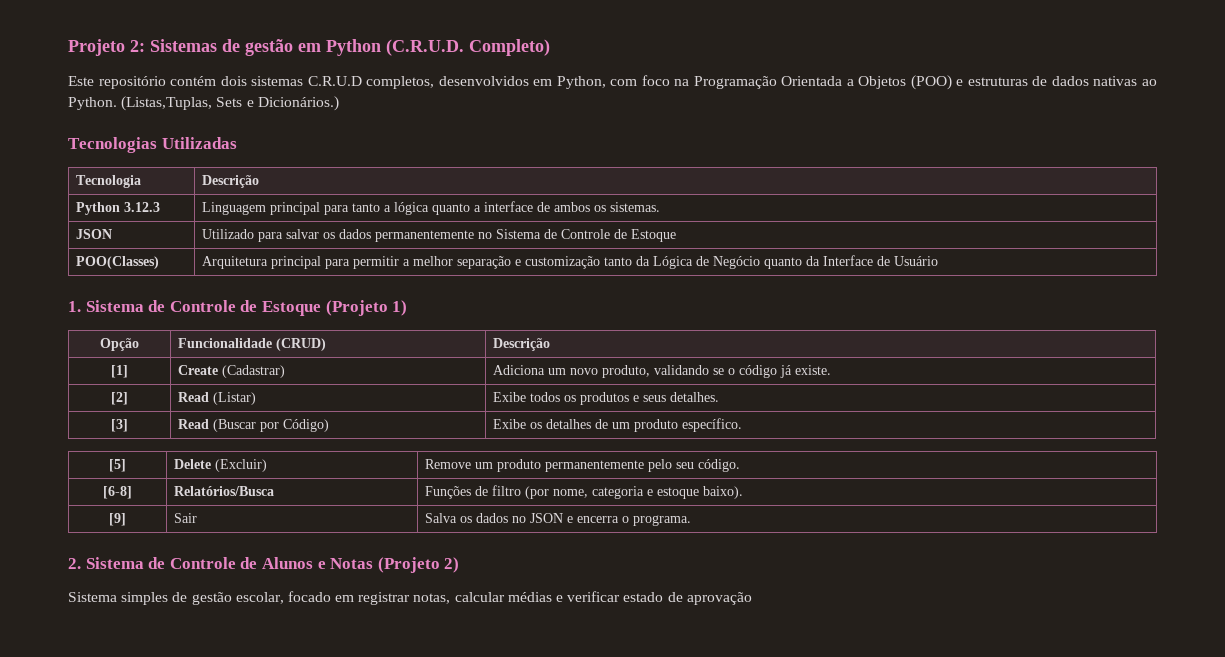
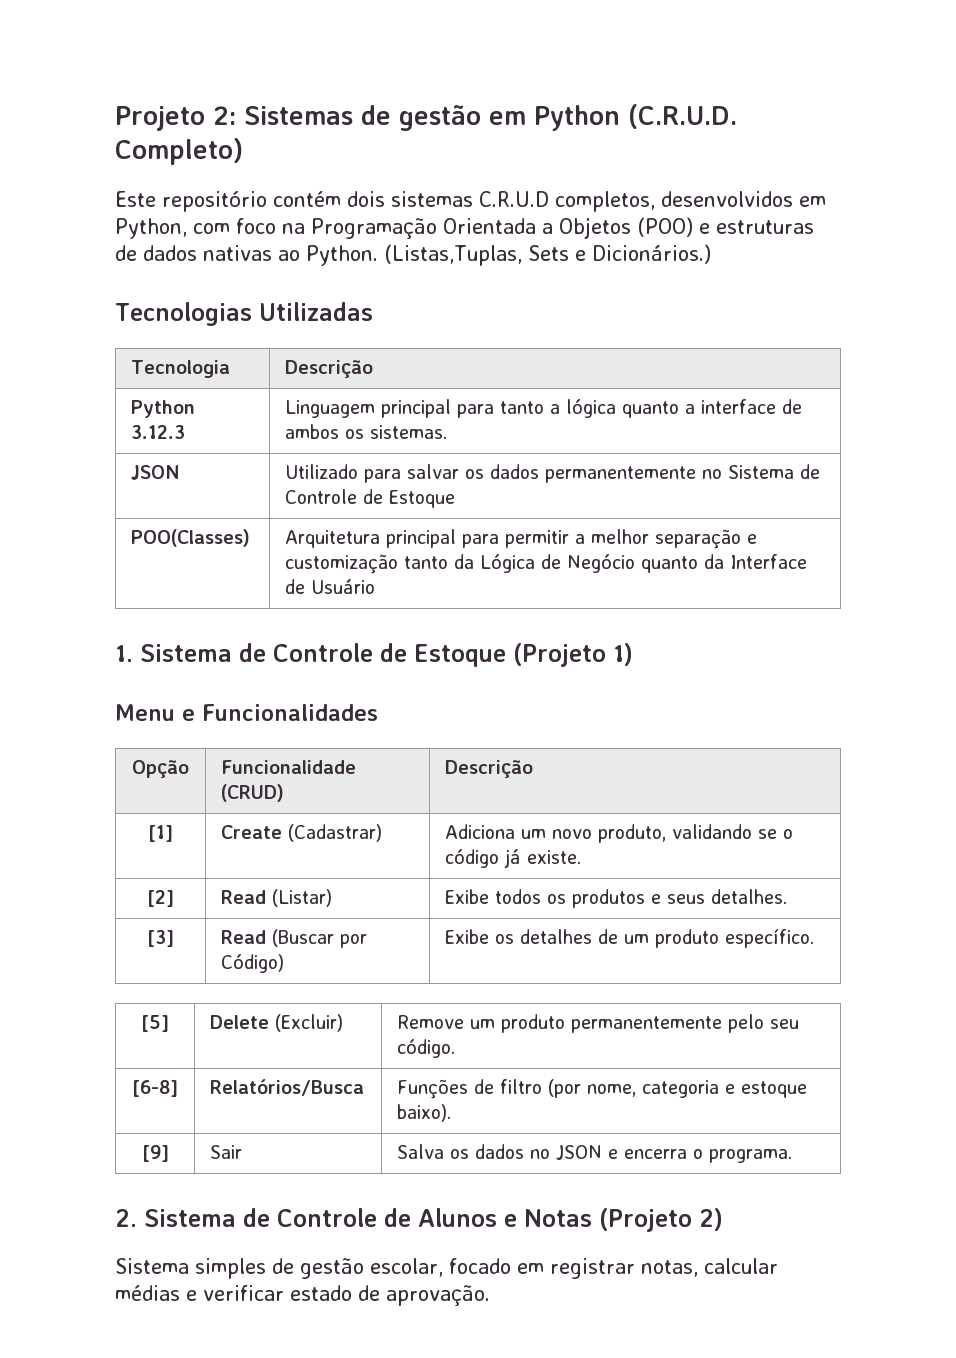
(408, 308) none -> [115,704,378,721] // Menu e Funcionalidades
[686,592,752,605] aprovação -> [386,1285,490,1306] aprovação.

